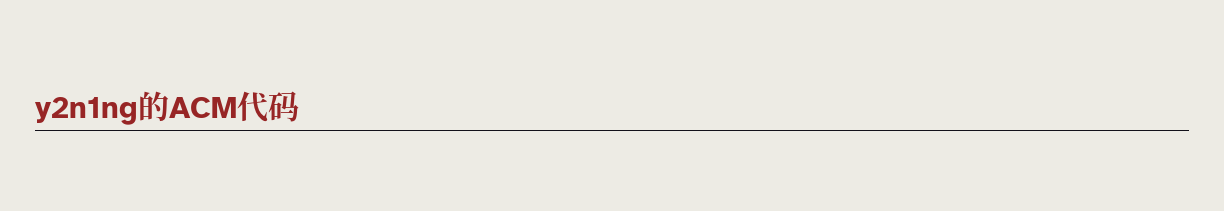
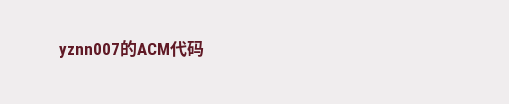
[35,97,138,125] y2n1ng -> [59,43,120,58] yznn007

